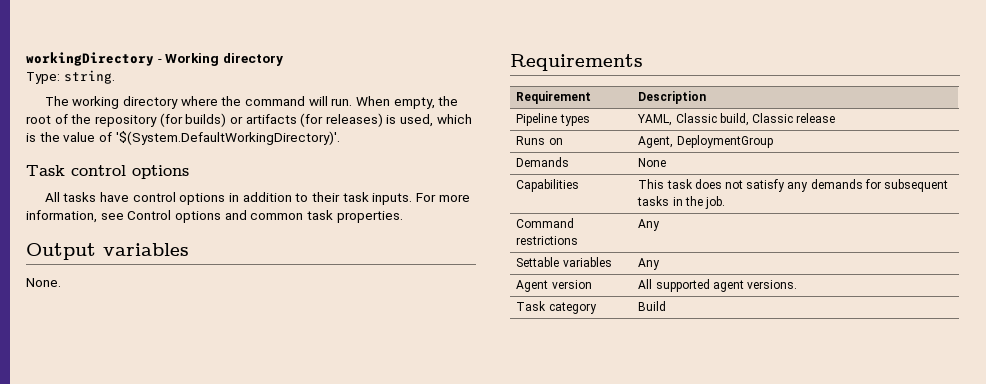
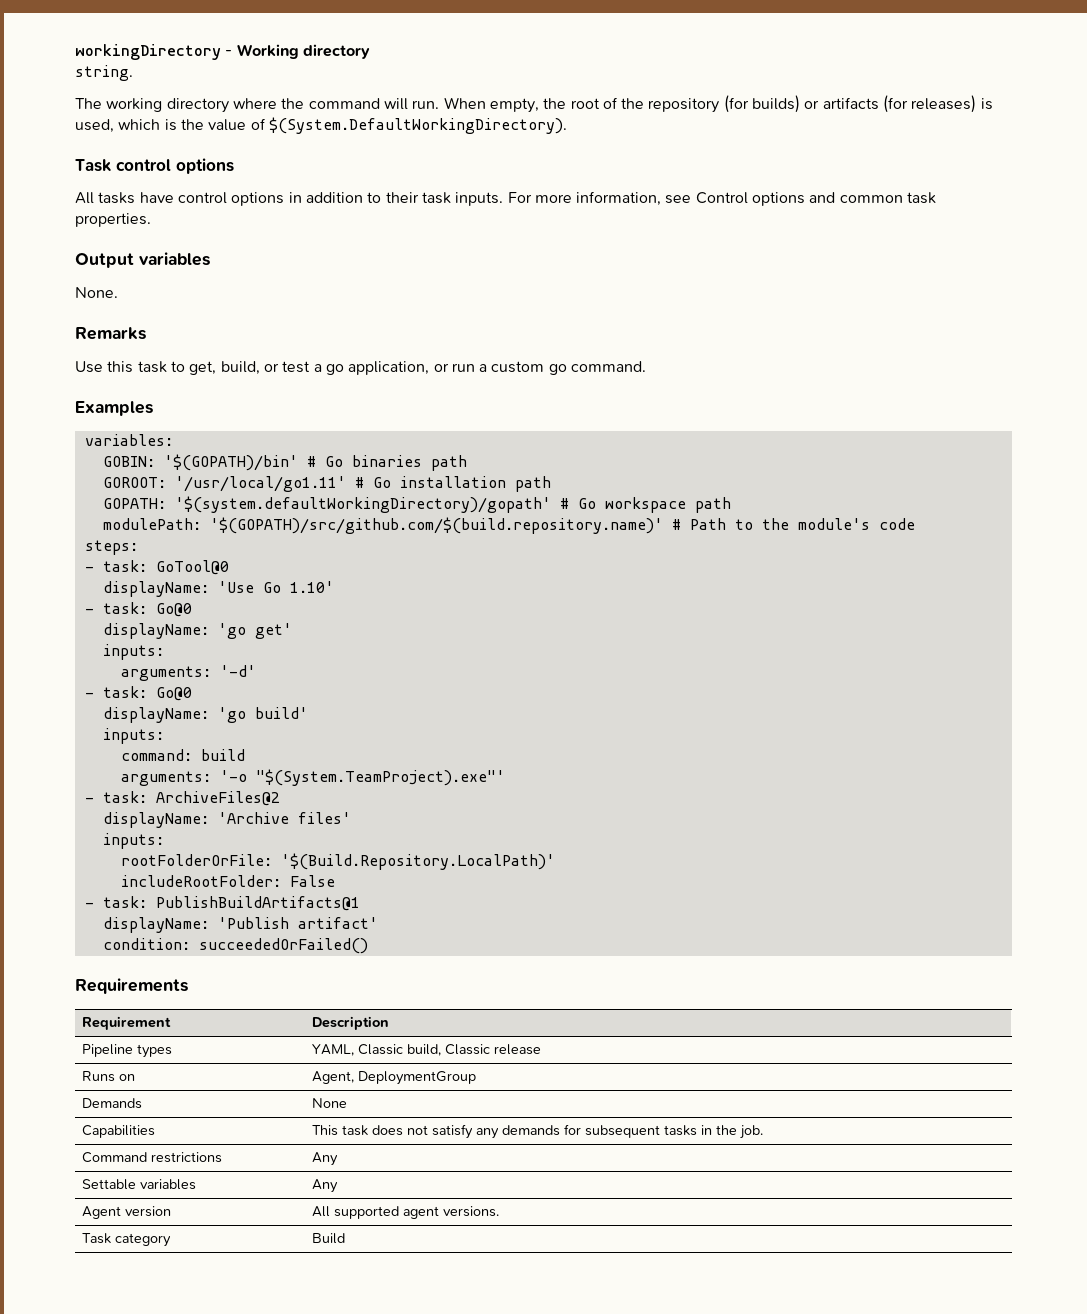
[26,72,60,84] Type: -> (370, 51) none
[115,131,340,145] '$(System.DefaultWorkingDirectory)'. -> [268,117,567,134] $(System.DefaultWorkingDirectory).
(61, 282) none -> [75,327,146,340] [75,361,647,375] [75,401,153,416] [84,434,173,446] [102,454,467,471] [102,476,551,492] [102,496,731,513] [102,517,915,534] [84,540,138,555] [84,560,229,575] [102,581,334,597] [84,602,192,617] [102,623,292,639] [102,644,164,660] [120,665,256,681] [84,686,192,701] [102,707,308,723] [102,728,164,744] [120,749,245,761] [120,769,505,786] [84,791,280,806] [102,812,351,828] [102,833,164,849] [120,853,555,870] [120,875,335,887] [84,896,360,911] [102,917,378,933] [102,938,368,954] // Remarks // Use this task to get, build, or test a go application, or run a custom go command. // Examples // variables: // GOBIN: '$(GOPATH)/bin' # Go binaries path // GOROOT: '/usr/local/go1.11' # Go installation path // GOPATH: '$(system.defaultWorkingDirectory)/gopath' # Go workspace path // modulePath: '$(GOPATH)/src/github.com/$(build.repository.name)' # Path to the module's code // steps: // - task: GoTool@0 // displayName: 'Use Go 1.10' // - task: Go@0 // displayName: 'go get' // inputs: // arguments: '-d' // - task: Go@0 // displayName: 'go build' // inputs: // command: build // arguments: '-o "$(System.TeamProject).exe"' // - task: ArchiveFiles@2 // displayName: 'Archive files' // inputs: // rootFolderOrFile: '$(Build.Repository.LocalPath)' // includeRootFolder: False // - task: PublishBuildArtifacts@1 // displayName: 'Publish artifact' // condition: succeededOrFailed()

